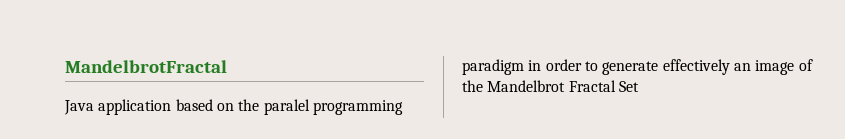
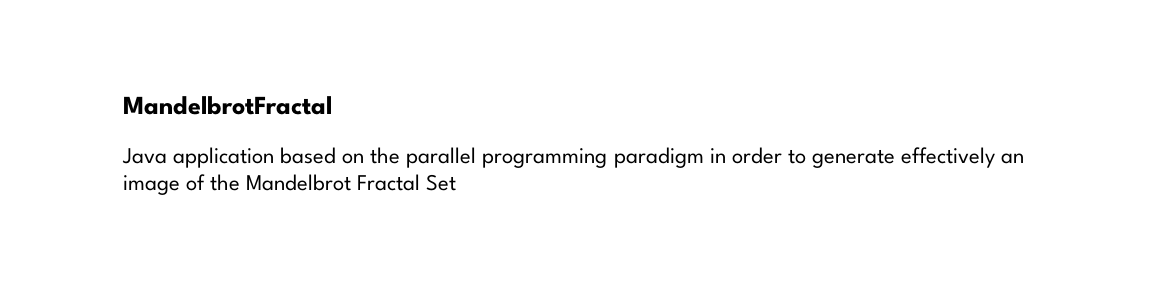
[263,99,310,115] paralel -> [406,147,477,168] parallel

